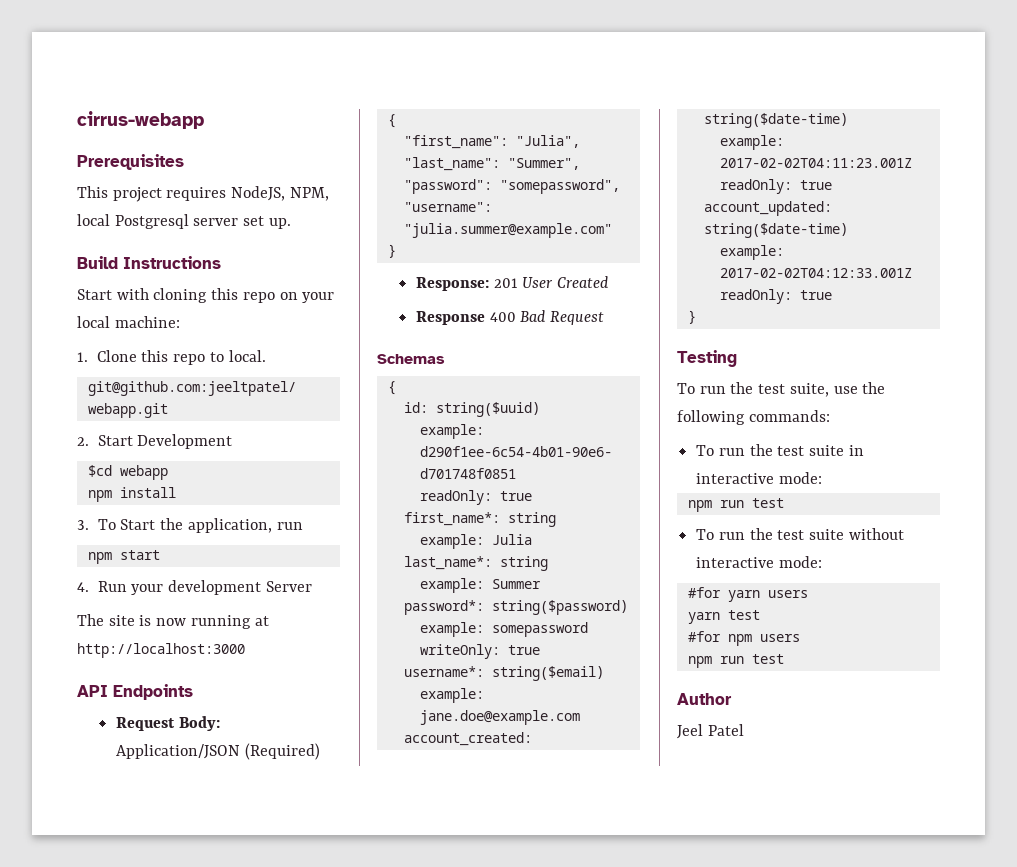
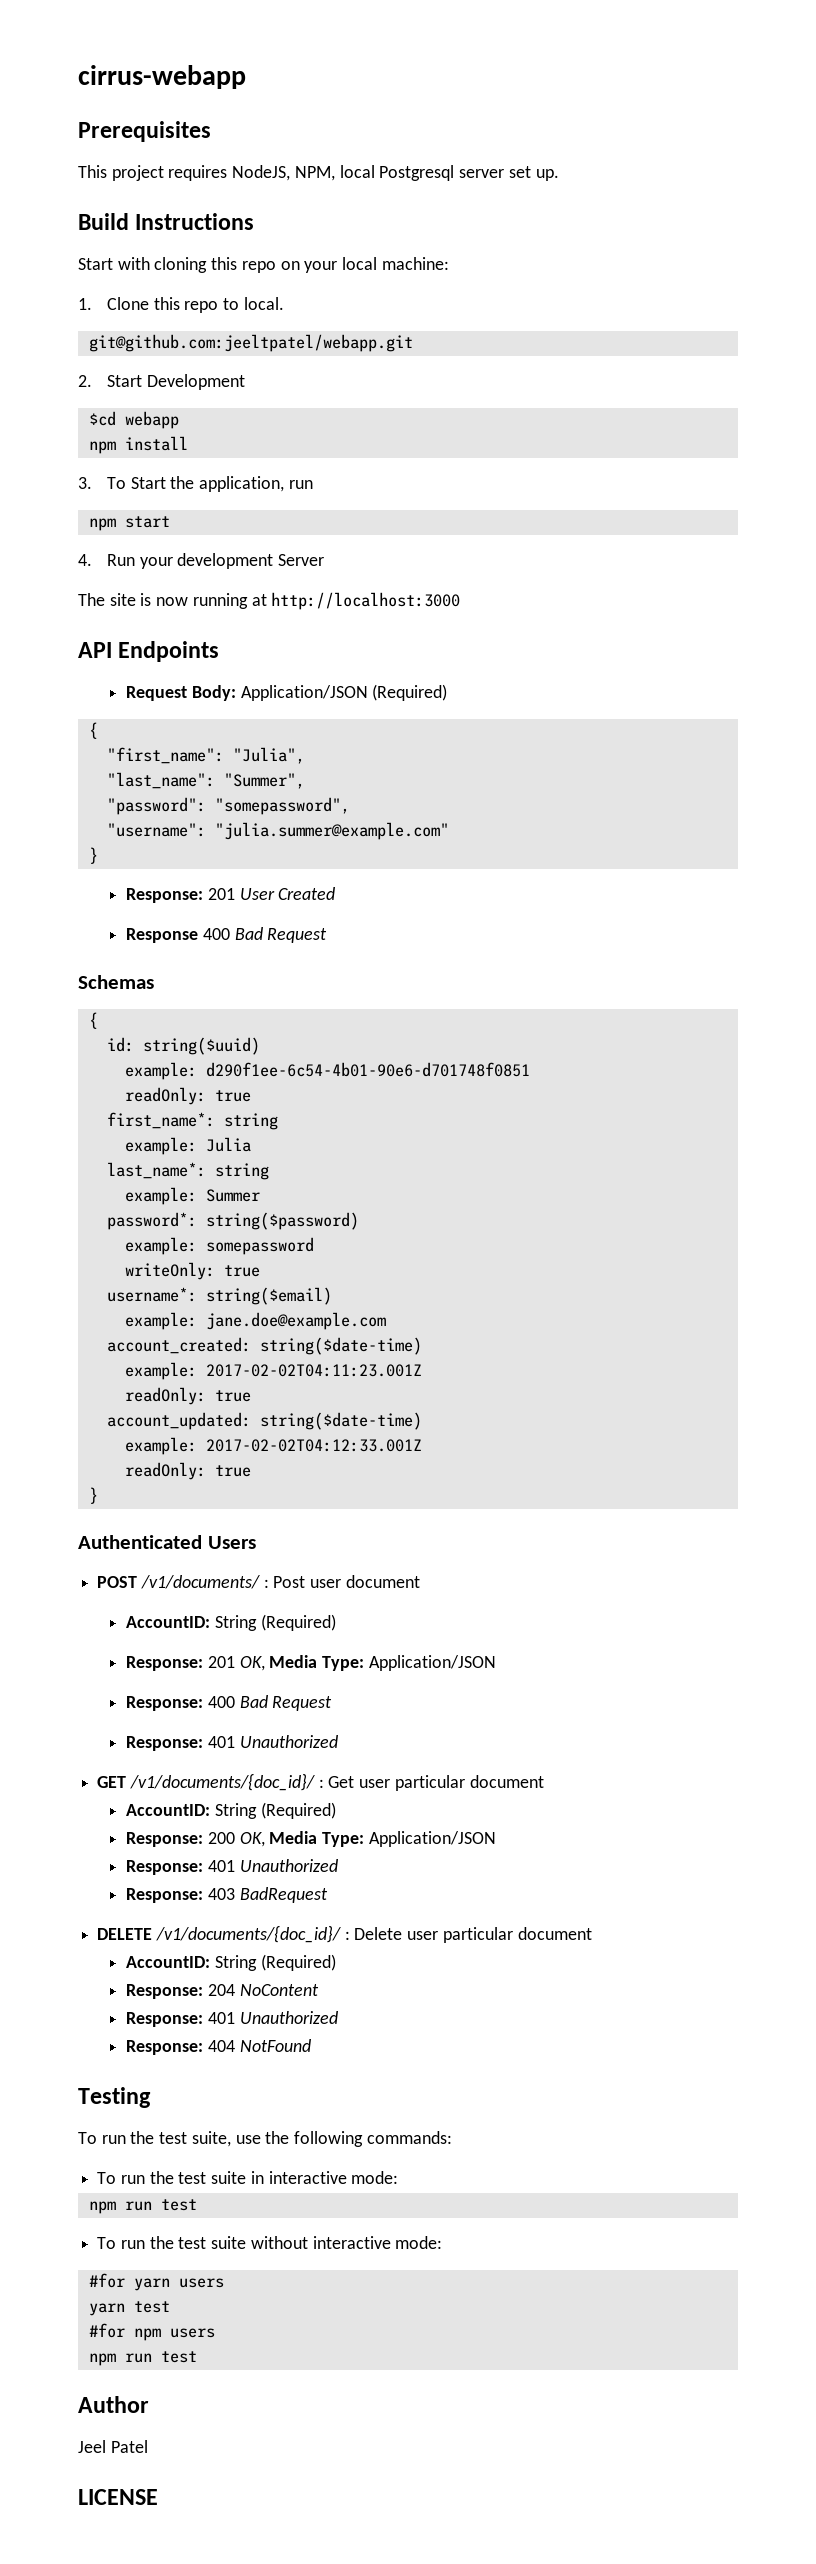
(696, 317) none -> [78,1535,256,1549] [97,1575,420,1589] [126,1614,336,1631] [126,1655,496,1671] [126,1695,333,1711] [126,1735,338,1751] [97,1773,544,1791] [126,1802,336,1819] [126,1831,496,1847] [126,1859,338,1875] [126,1887,328,1903] [97,1925,592,1943] [126,1954,336,1971] [126,1984,319,1999] [126,2011,338,2027] [126,2039,311,2055] // Authenticated Users // POST /v1/documents/ : Post user document // AccountID: String (Required) // Response: 201 OK, Media Type: Application/JSON // Response: 400 Bad Request // Response: 401 Unauthorized // GET /v1/documents/{doc_id}/ : Get user particular document // AccountID: String (Required) // Response: 200 OK, Media Type: Application/JSON // Response: 401 Unauthorized // Response: 403 BadRequest // DELETE /v1/documents/{doc_id}/ : Delete user particular document // AccountID: String (Required) // Response: 204 NoContent // Response: 401 Unauthorized // Response: 404 NotFound
(744, 730) none -> [78,2489,158,2505] // LICENSE

